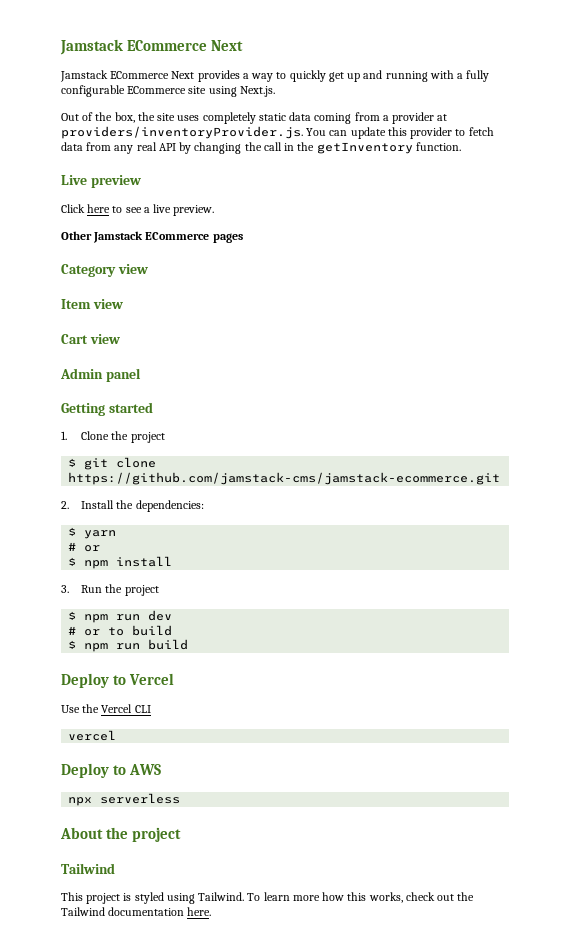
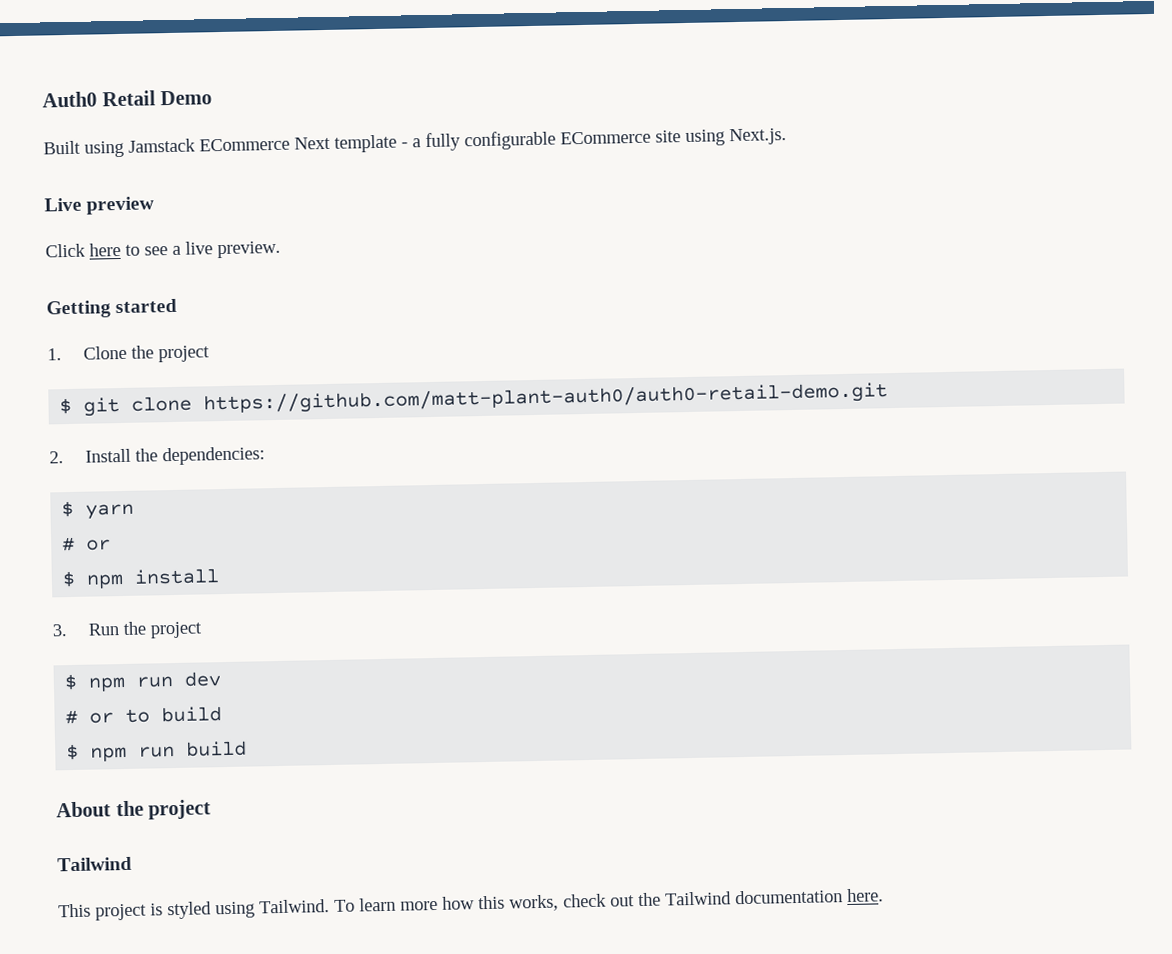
[60,39,244,55] [60,70,454,82] Jamstack ECommerce Next // Jamstack ECommerce Next provides a way to quickly get up and running with -> [42,90,213,108] [43,134,408,158] Auth0 Retail Demo // Built using Jamstack ECommerce Next template -
[61,112,448,124] [61,126,494,139] [61,142,461,154] // Out of the box, the site uses completely static data coming from a provider at providers/inventoryProvider.js. You can update this provider to fetch data from any real API by changing the call in the getInventory function. -> (787, 137) none
[61,231,243,243] [61,264,148,277] [61,299,123,309] [61,334,120,344] [60,368,141,382] // Other Jamstack ECommerce pages // Category view // Item view // Cart view // Admin panel -> (281, 249) none
[68,472,501,485] https://github.com/jamstack-cms/jamstack-ecommerce.git -> [203,382,889,415] https://github.com/matt-plant-auth0/auth0-retail-demo.git
[61,673,175,688] [61,704,151,713] [68,730,117,741] [61,763,162,778] [68,793,181,806] // Deploy to Vercel // Use the Vercel CLI // vercel // Deploy to AWS // npx serverless -> (248, 748) none

